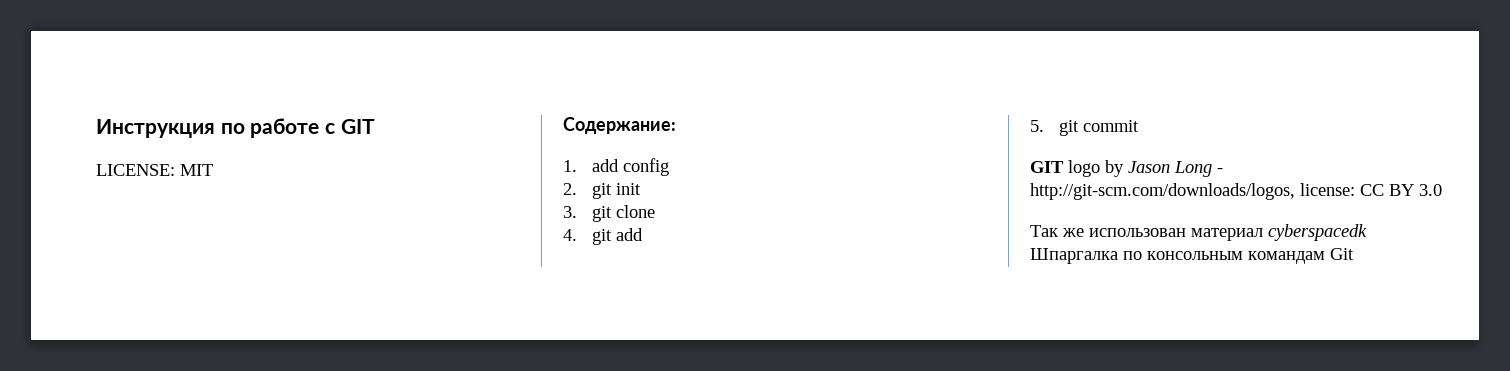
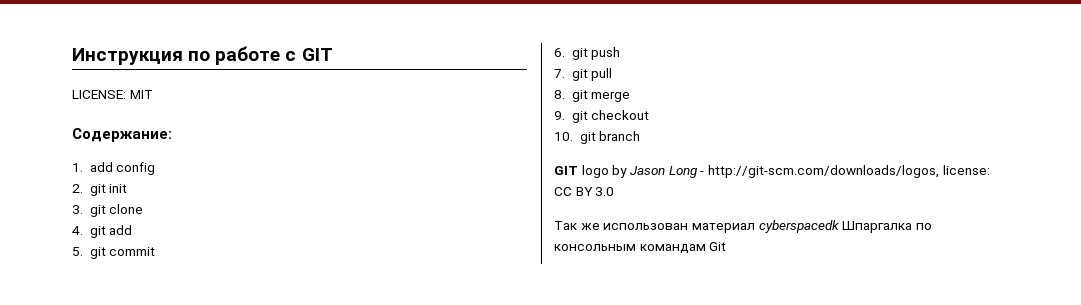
(1140, 126) none -> [554,47,621,60] [554,68,613,81] [554,90,631,102] [554,110,650,123] [554,131,641,144] // 6. git push // 7. git pull // 8. git merge // 9. git checkout // 10. git branch

